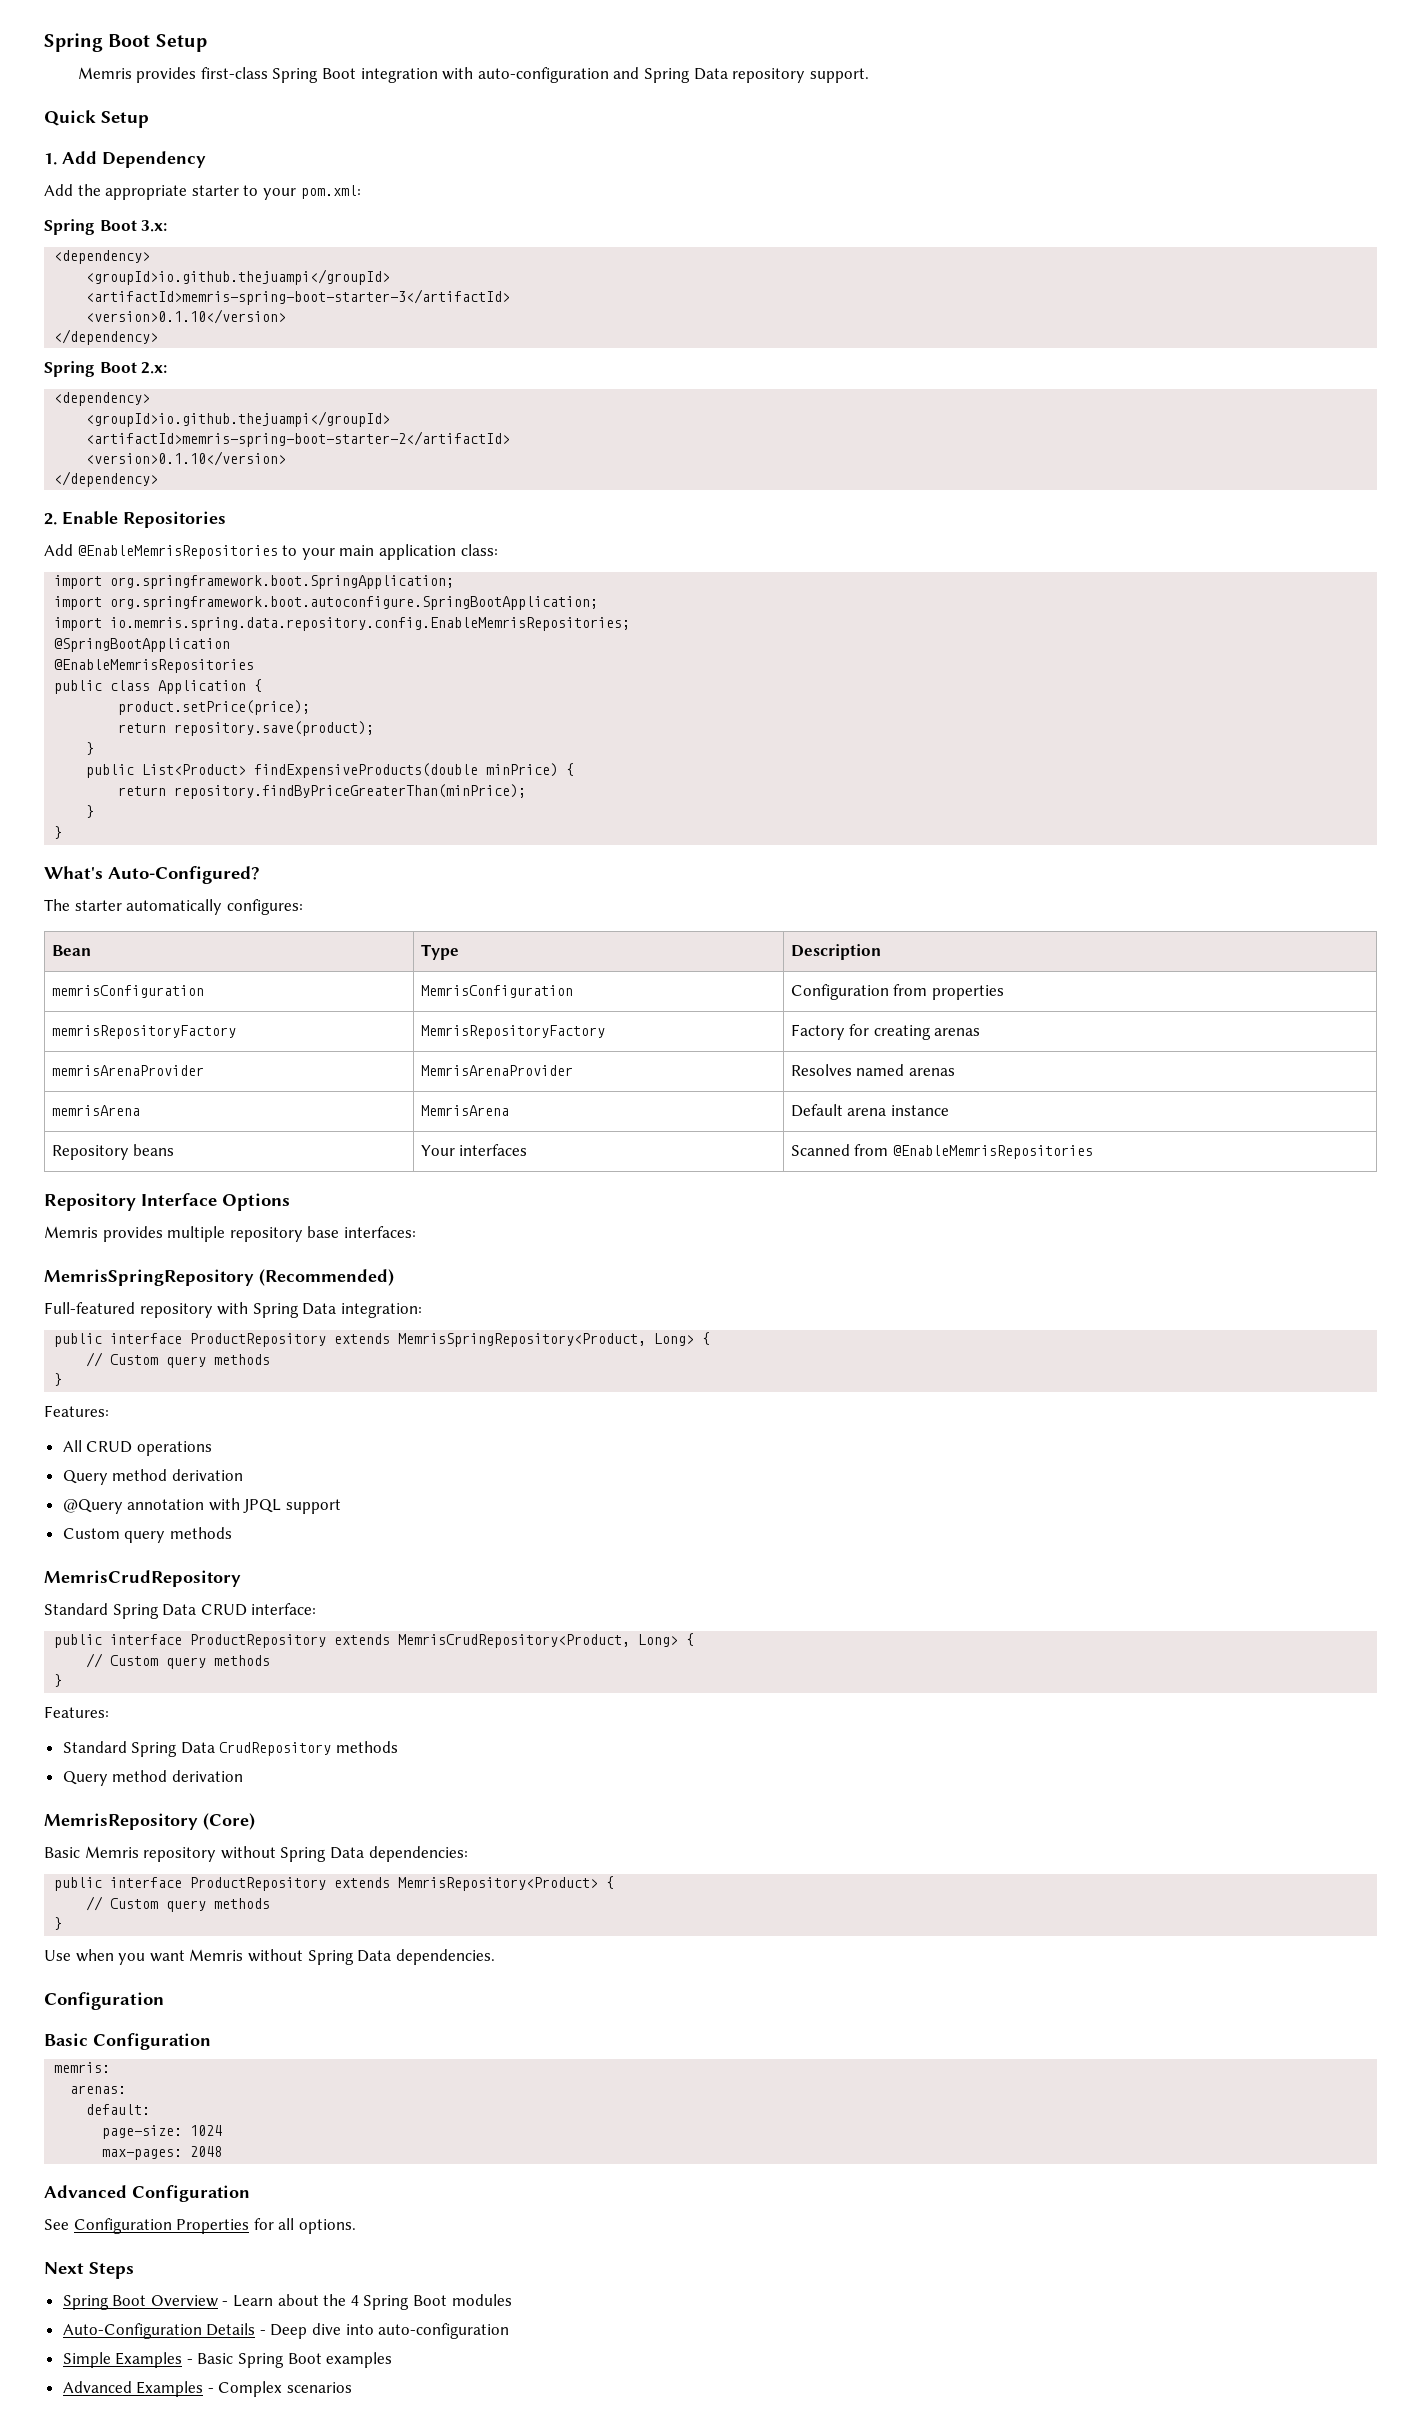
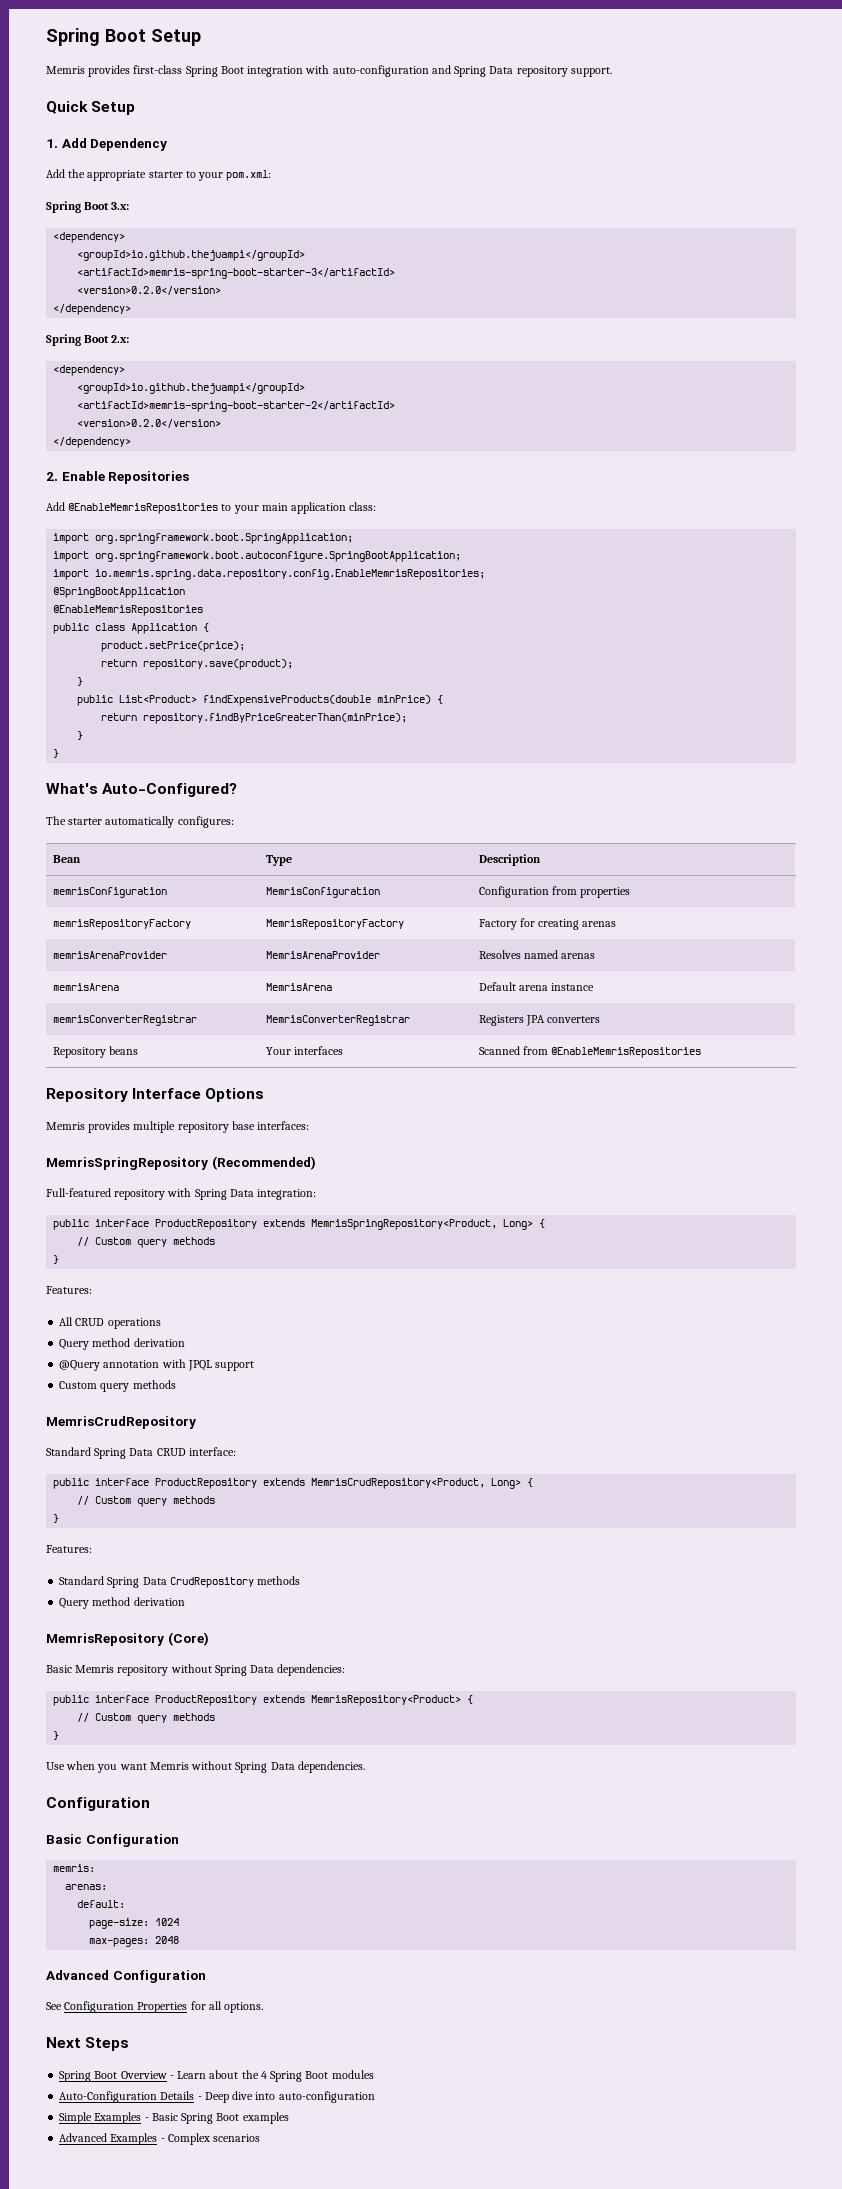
[86,309,287,324] <version>0.1.10</version> -> [77,286,222,295] <version>0.2.0</version>
[86,451,287,466] <version>0.1.10</version> -> [77,419,222,428] <version>0.2.0</version>
(949, 1110) none -> [52,1015,197,1026] [265,1015,410,1026] [478,1015,601,1026] // memrisConverterRegistrar | MemrisConverterRegistrar | Registers JPA converters

